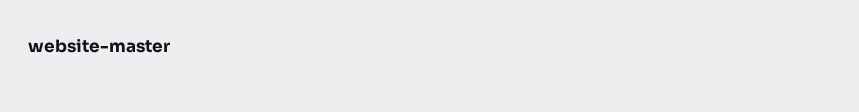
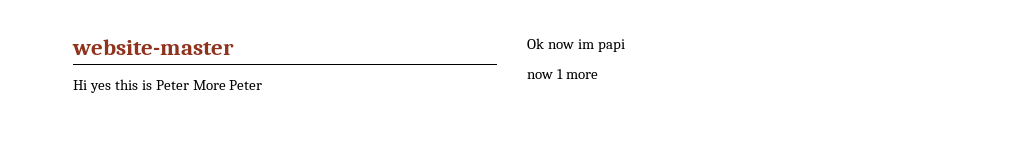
(170, 45) none -> [73,79,263,93] [527,38,625,52] [527,69,598,79] // Hi yes this is Peter More Peter // Ok now im papi // now 1 more

